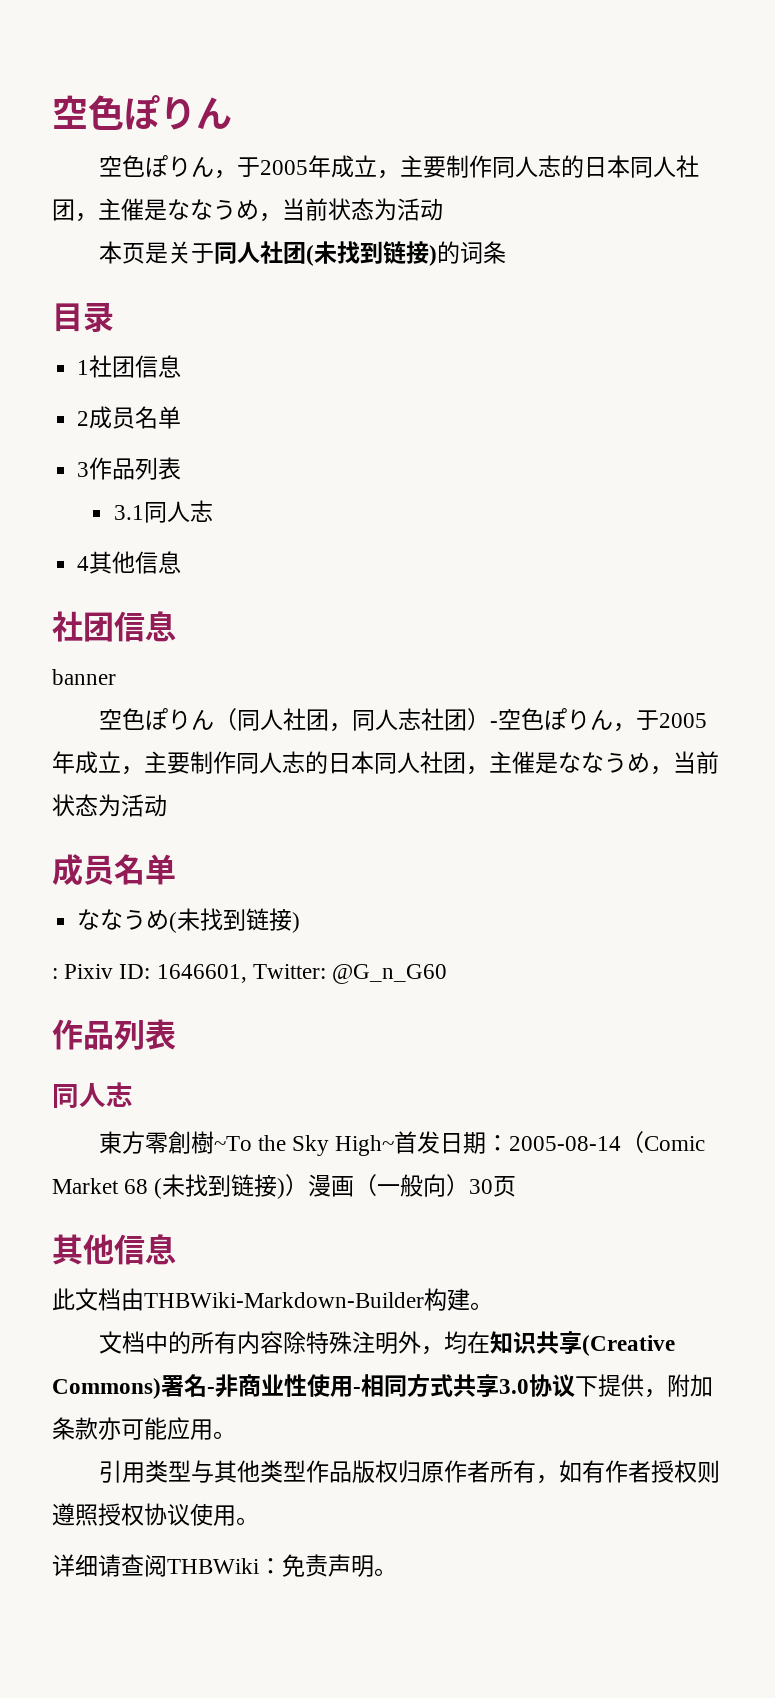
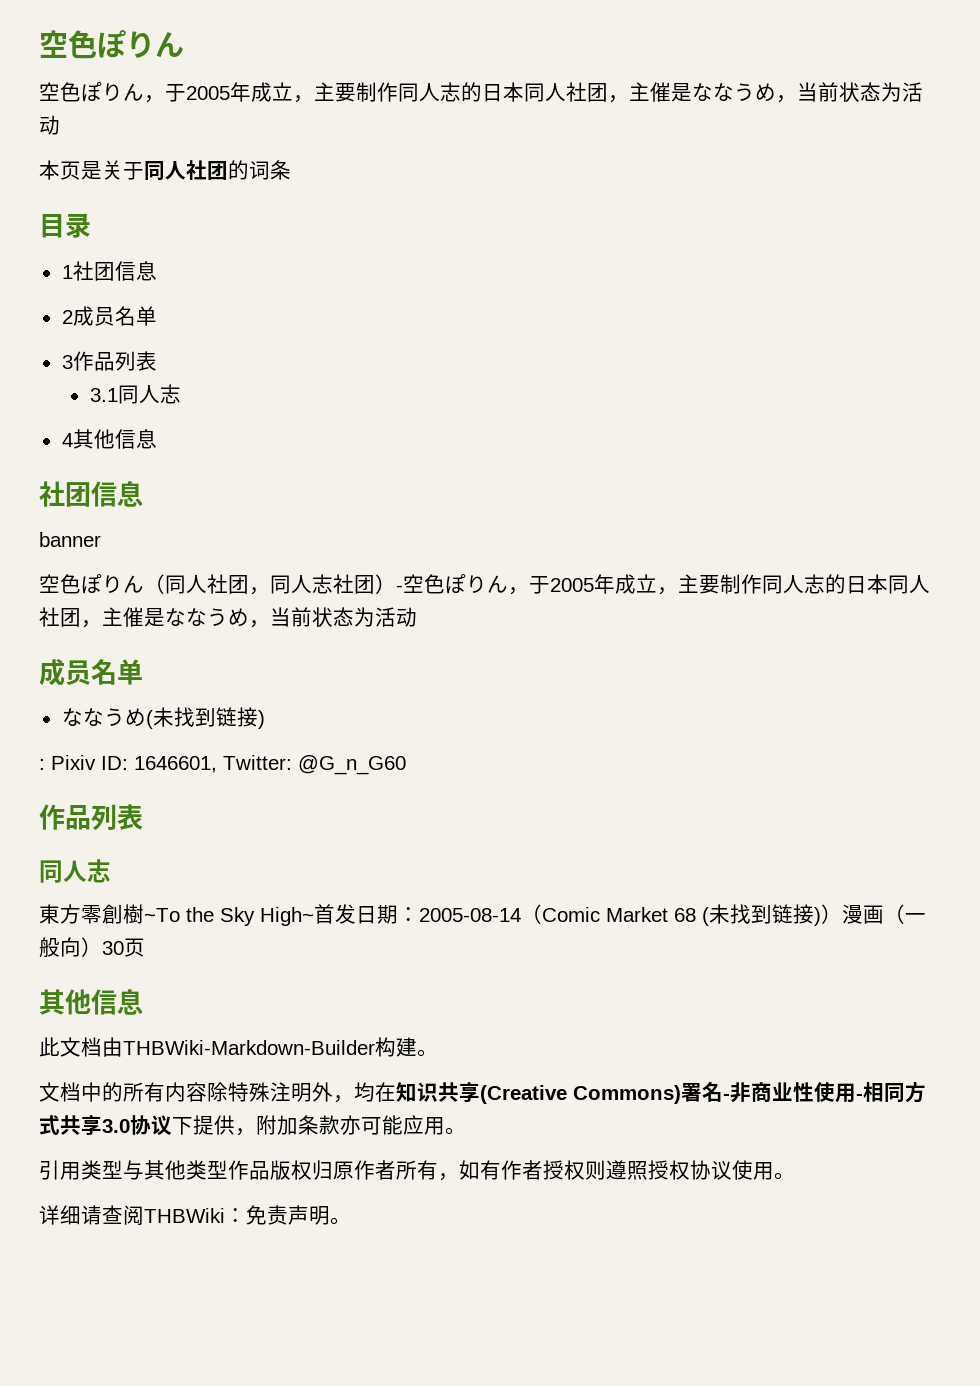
[305,241,437,266] (未找到链接) -> (228, 170) none

